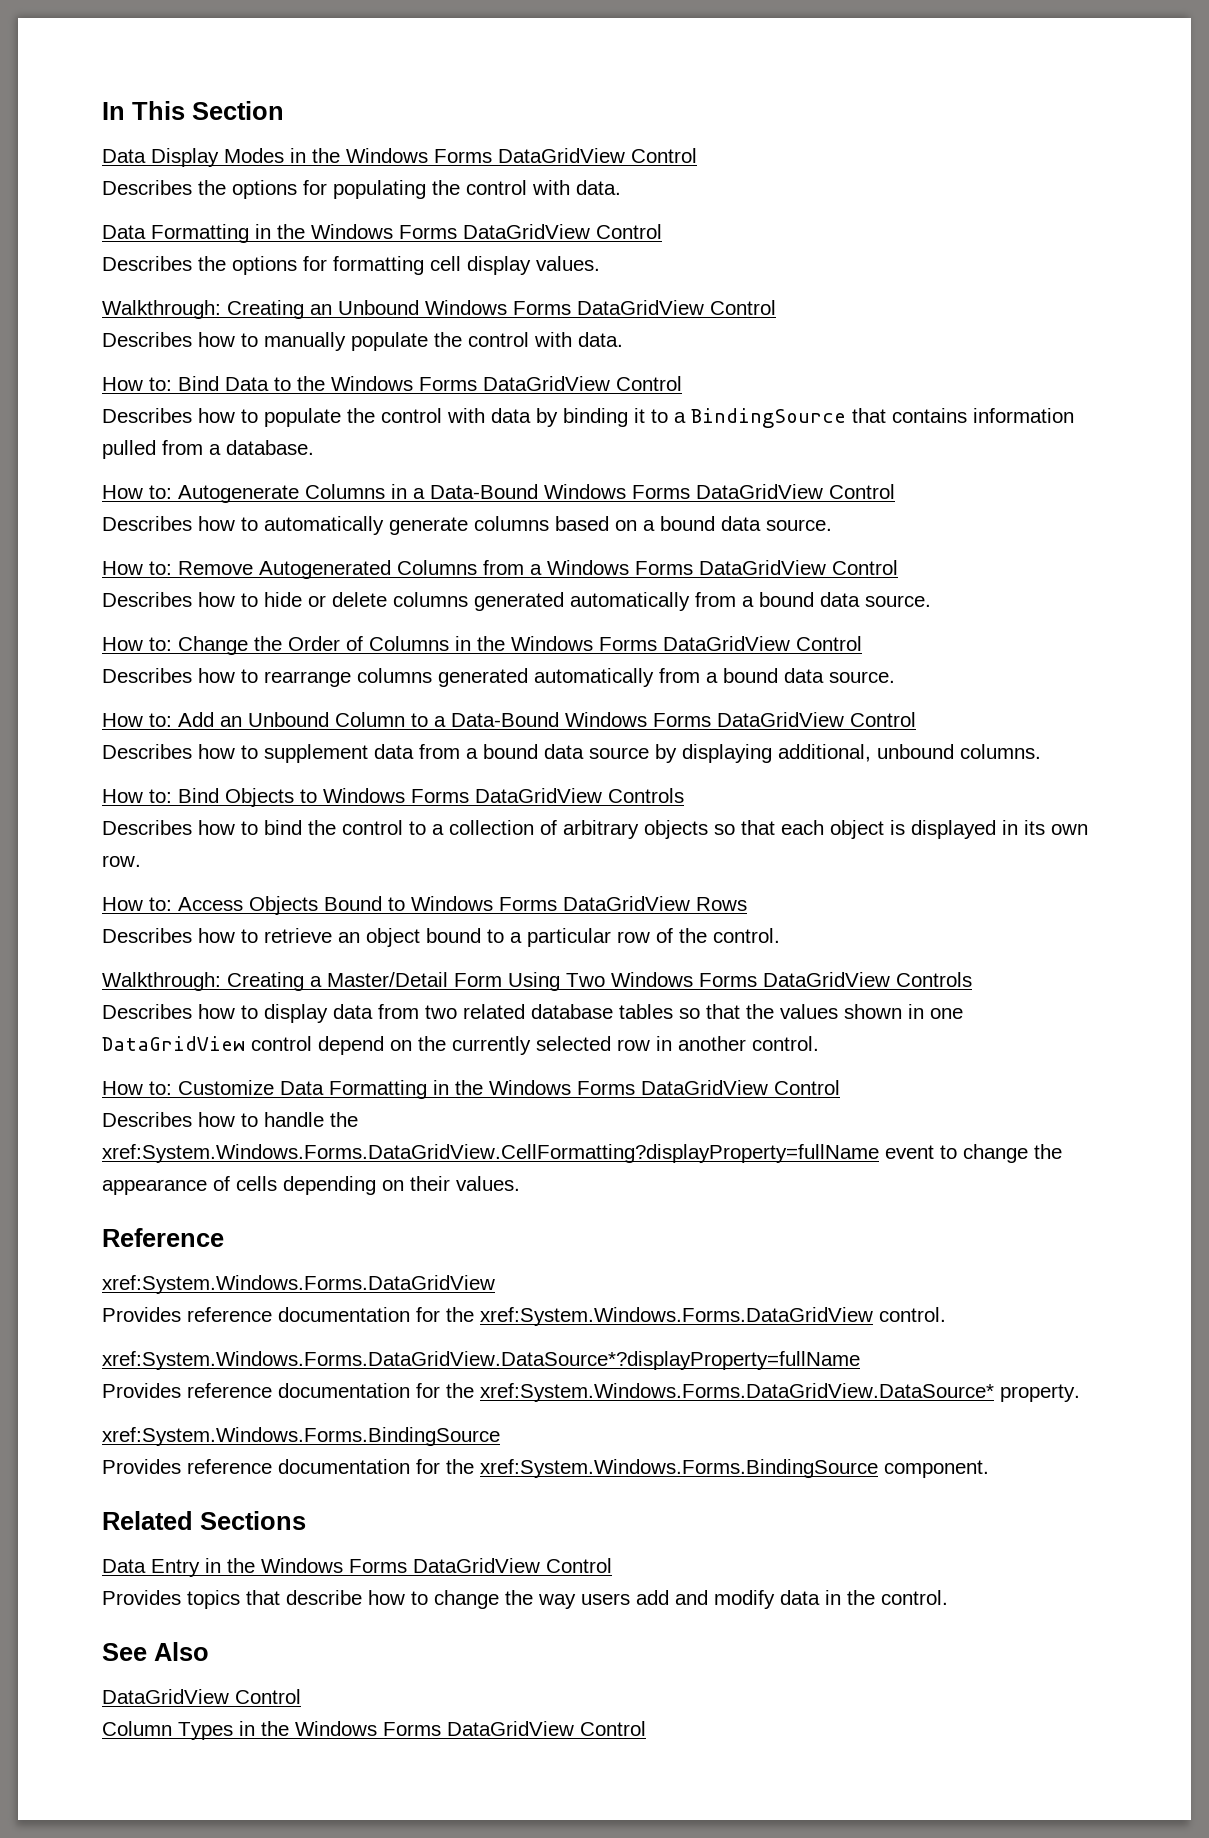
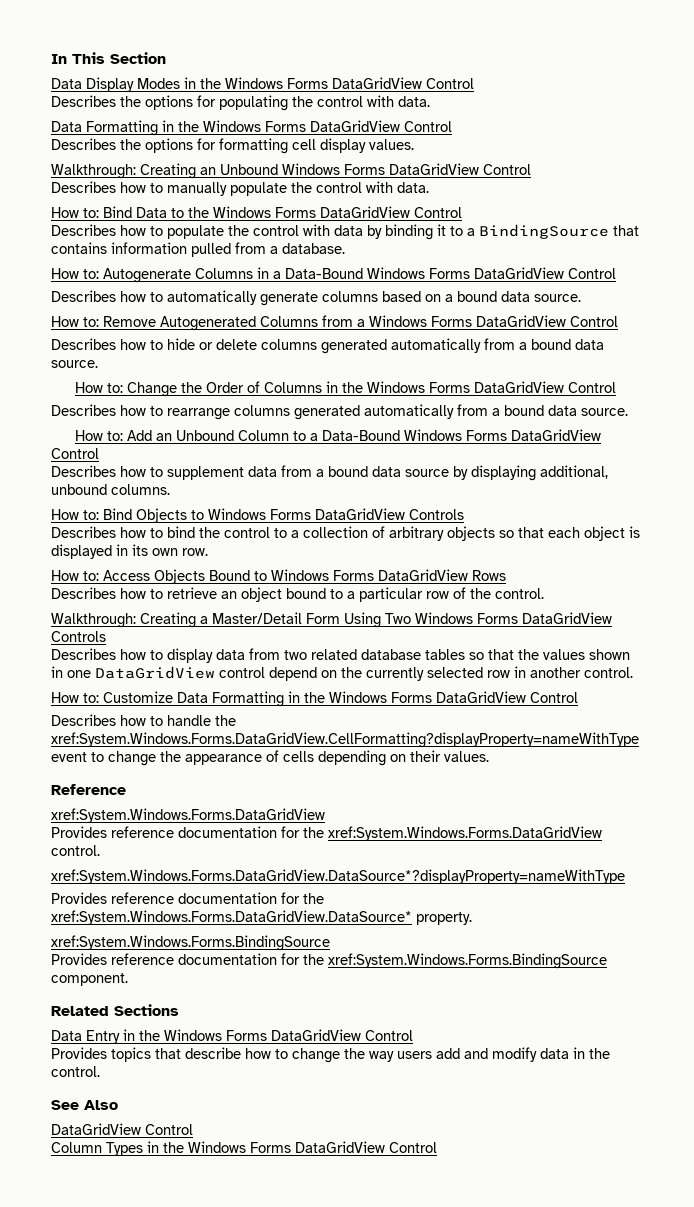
[102,1144,879,1163] xref:System.Windows.Forms.DataGridView.CellFormatting?displayProperty=fullName -> [51,732,639,748] xref:System.Windows.Forms.DataGridView.CellFormatting?displayProperty=nameWithType
[102,1351,860,1370] xref:System.Windows.Forms.DataGridView.DataSource*?displayProperty=fullName -> [51,869,625,884] xref:System.Windows.Forms.DataGridView.DataSource*?displayProperty=nameWithType

